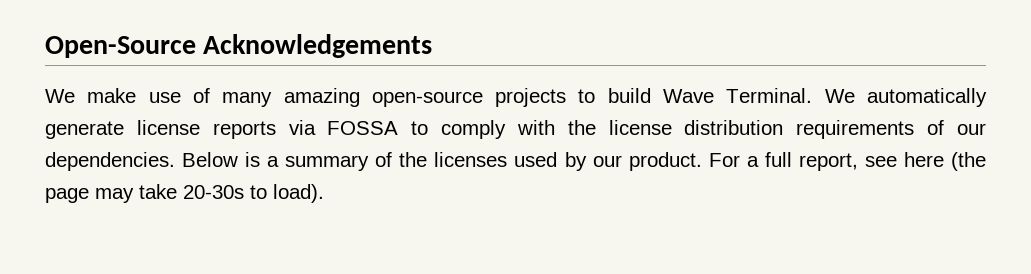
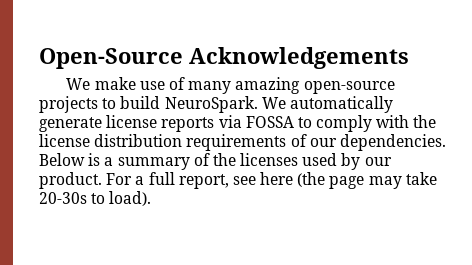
[663,88,813,103] Wave Terminal. -> [164,96,258,113] NeuroSpark.

